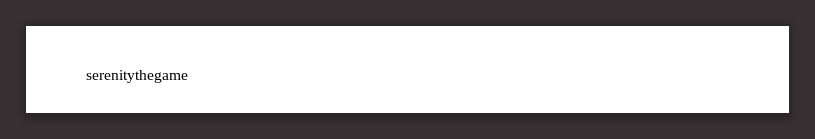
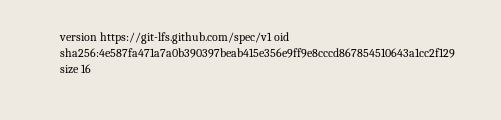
[86,70,188,83] serenitythegame -> [59,32,290,44] [60,48,455,58] [60,64,92,74] version https://git-lfs.github.com/spec/v1 oid sha256:4e587fa471a7a0b390397beab415e356e9ff9e8cccd867854510643a1cc2f129 size 16

